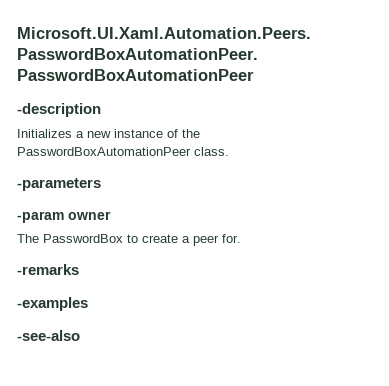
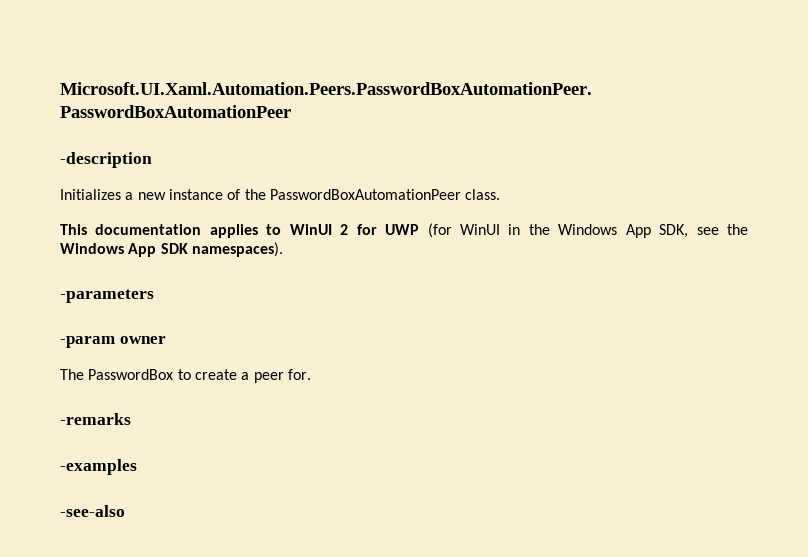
(229, 151) none -> [60,223,748,238] [60,242,283,257] // This documentation applies to WinUI 2 for UWP (for WinUI in the Windows App SDK, see the Windows App SDK namespaces).

